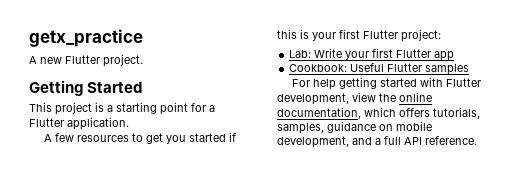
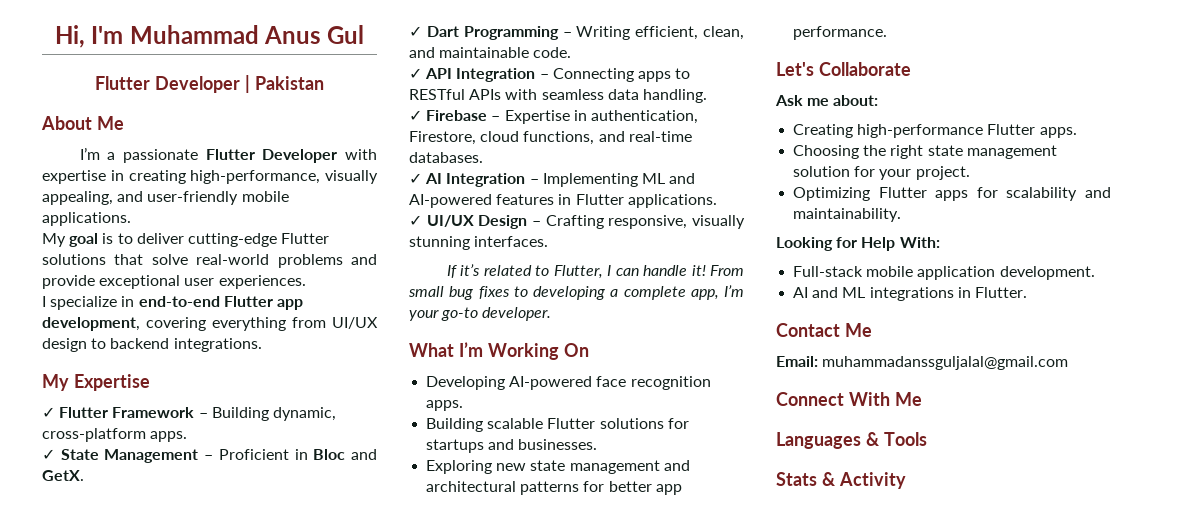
[29,29,143,47] [29,54,143,67] [29,80,143,96] [29,102,215,115] [29,117,129,130] [44,132,237,144] [277,29,441,42] [289,48,455,61] [289,63,470,75] [292,77,482,90] [277,92,432,105] [277,107,480,119] [277,121,432,134] [277,136,477,148] getx_practice // A new Flutter project. // Getting Started // This project is a starting point for a Flutter application. // A few resources to get you started if this is your first Flutter project: // Lab: Write your first Flutter app // Cookbook: Useful Flutter samples // For help getting started with Flutter development, view the online documentation, which offers tutorials, samples, guidance on mobile development, and a full API reference. -> [54,25,365,48] [95,75,324,93] [41,116,124,130] [79,147,377,163] [42,170,378,184] [42,191,289,205] [42,212,131,226] [42,233,330,247] [42,254,377,268] [42,275,306,289] [42,296,303,310] [42,317,378,331] [42,338,262,352] [42,374,150,391] [42,407,336,421] [42,428,188,442] [42,449,377,463] [42,470,84,481] [409,26,744,40] [409,47,572,58] [409,68,691,82] [409,89,707,103] [409,110,698,124] [409,131,692,145] [409,152,483,163] [409,173,696,187] [409,194,717,208] [409,215,745,229] [409,236,549,250] [446,264,744,279] [408,285,744,300] [409,307,552,321] [409,342,589,360] [426,376,711,390] [426,400,464,411] [426,418,689,432] [426,439,598,453] [426,460,690,474] [426,481,682,495] [793,26,888,40] [776,62,911,76] [775,95,879,106] [793,124,1077,138] [793,145,1057,159] [793,166,970,180] [793,187,1111,201] [793,208,902,222] [776,237,940,251] [793,266,1095,280] [793,287,1027,301] [776,323,872,337] [776,356,1069,370] [776,392,922,406] [776,432,927,449] [776,472,906,489] Hi, I'm Muhammad Anus Gul // Flutter Developer | Pakistan // About Me // I’m a passionate Flutter Developer with expertise in creating high-performance, visually appealing, and user-friendly mobile applications. // My goal is to deliver cutting-edge Flutter solutions that solve real-world problems and provide exceptional user experiences. // I specialize in end-to-end Flutter app development, covering everything from UI/UX design to backend integrations. // My Expertise // ✓ Flutter Framework – Building dynamic, cross-platform apps. // ✓ State Management – Proficient in Bloc and GetX. // ✓ Dart Programming – Writing efficient, clean, and maintainable code. // ✓ API Integration – Connecting apps to RESTful APIs with seamless data handling. // ✓ Firebase – Expertise in authentication, Firestore, cloud functions, and real-time databases. // ✓ AI Integration – Implementing ML and AI-powered features in Flutter applications. // ✓ UI/UX Design – Crafting responsive, visually stunning interfaces. // If it’s related to Flutter, I can handle it! From small bug fixes to developing a complete app, I’m your go-to developer. // What I’m Working On // Developing AI-powered face recognition apps. // Building scalable Flutter solutions for startups and businesses. // Exploring new state management and architectural patterns for better app performance. // Let's Collaborate // Ask me about: // Creating high-performance Flutter apps. // Choosing the right state management solution for your project. // Optimizing Flutter apps for scalability and maintainability. // Looking for Help With: // Full-stack mobile application development. // AI and ML integrations in Flutter. // Contact Me // Email: muhammadanssguljalal@gmail.com // Connect With Me // Languages & Tools // Stats & Activity

